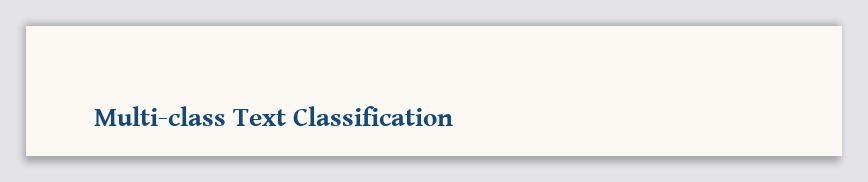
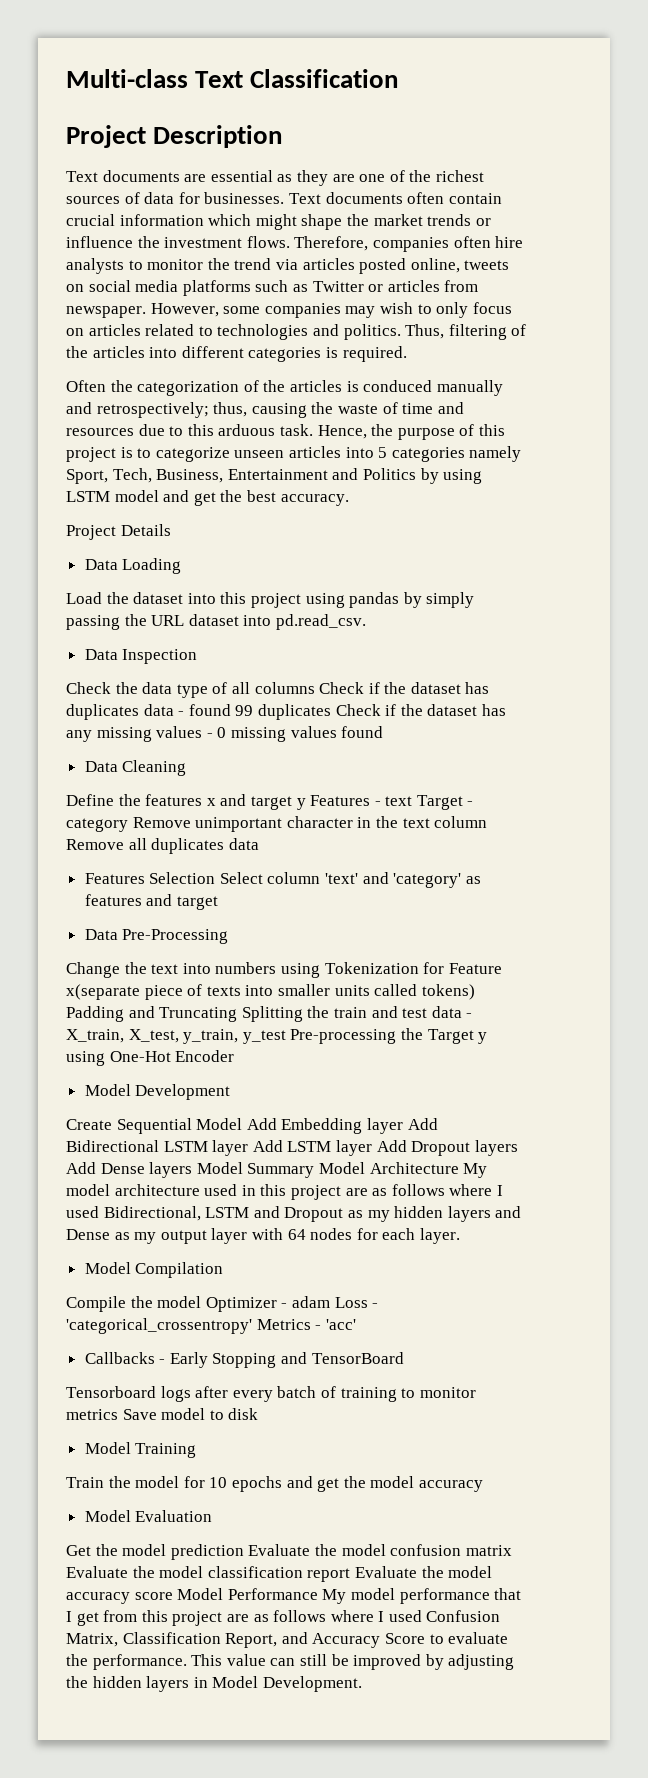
(454, 116) none -> [66,125,283,148] [66,170,484,186] [66,192,502,204] [66,214,491,230] [66,236,524,252] [66,258,510,274] [66,280,479,296] [66,302,512,318] [66,324,527,340] [66,346,407,362] [66,380,503,396] [66,402,464,418] [66,424,505,440] [66,446,522,462] [66,468,483,484] [66,490,349,506] [66,524,171,540] [84,558,182,574] [66,592,475,608] [66,614,366,630] [84,649,198,664] [66,682,490,698] [66,704,506,720] [66,726,384,742] [84,760,187,776] [66,794,474,810] [66,816,488,832] [66,838,259,854] [84,872,481,888] [84,894,218,910] [84,929,229,944] [66,962,502,978] [66,984,475,1000] [66,1006,473,1022] [66,1028,488,1044] [66,1050,235,1066] [84,1084,231,1100] [66,1118,438,1134] [66,1140,518,1156] [66,1162,488,1178] [66,1184,503,1200] [66,1206,522,1222] [66,1228,460,1244] [84,1262,224,1278] [66,1296,379,1312] [66,1318,356,1334] [84,1352,404,1368] [66,1386,476,1402] [66,1408,259,1420] [84,1442,197,1458] [66,1476,483,1492] [84,1510,213,1522] [66,1544,512,1560] [66,1566,493,1582] [66,1588,522,1604] [66,1610,501,1626] [66,1632,509,1648] [66,1654,515,1670] [66,1676,362,1692] // Project Description // Text documents are essential as they are one of the richest sources of data for businesses. Text documents often contain crucial information which might shape the market trends or influence the investment flows. Therefore, companies often hire analysts to monitor the trend via articles posted online, tweets on social media platforms such as Twitter or articles from newspaper. However, some companies may wish to only focus on articles related to technologies and politics. Thus, filtering of the articles into different categories is required. // Often the categorization of the articles is conduced manually and retrospectively; thus, causing the waste of time and resources due to this arduous task. Hence, the purpose of this project is to categorize unseen articles into 5 categories namely Sport, Tech, Business, Entertainment and Politics by using LSTM model and get the best accuracy. // Project Details // Data Loading // Load the dataset into this project using pandas by simply passing the URL dataset into pd.read_csv. // Data Inspection // Check the data type of all columns Check if the dataset has duplicates data - found 99 duplicates Check if the dataset has any missing values - 0 missing values found // Data Cleaning // Define the features x and target y Features - text Target - category Remove unimportant character in the text column Remove all duplicates data // Features Selection Select column 'text' and 'category' as features and target // Data Pre-Processing // Change the text into numbers using Tokenization for Feature x(separate piece of texts into smaller units called tokens) Padding and Truncating Splitting the train and test data - X_train, X_test, y_train, y_test Pre-processing the Target y using One-Hot Encoder // Model Development // Create Sequential Model Add Embedding layer Add Bidirectional LSTM layer Add LSTM layer Add Dropout layers Add Dense layers Model Summary Model Architecture My model architecture used in this project are as follows where I used Bidirectional, LSTM and Dropout as my hidden layers and Dense as my output layer with 64 nodes for each layer. // Model Compilation // Compile the model Optimizer - adam Loss - 'categorical_crossentropy' Metrics - 'acc' // Callbacks - Early Stopping and TensorBoard // Tensorboard logs after every batch of training to monitor metrics Save model to disk // Model Training // Train the model for 10 epochs and get the model accuracy // Model Evaluation // Get the model prediction Evaluate the model confusion matrix Evaluate the model classification report Evaluate the model accuracy score Model Performance My model performance that I get from this project are as follows where I used Confusion Matrix, Classification Report, and Accuracy Score to evaluate the performance. This value can still be improved by adjusting the hidden layers in Model Development.

